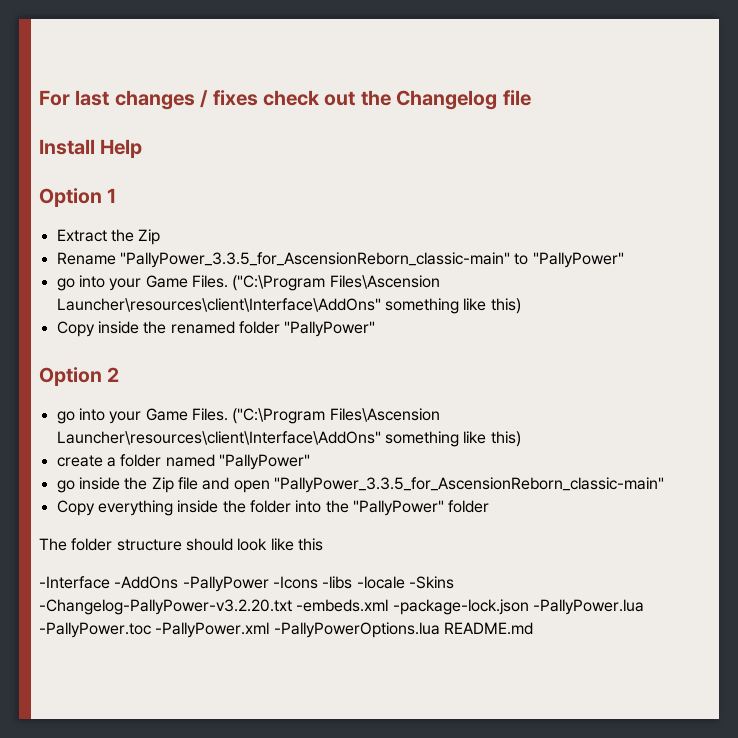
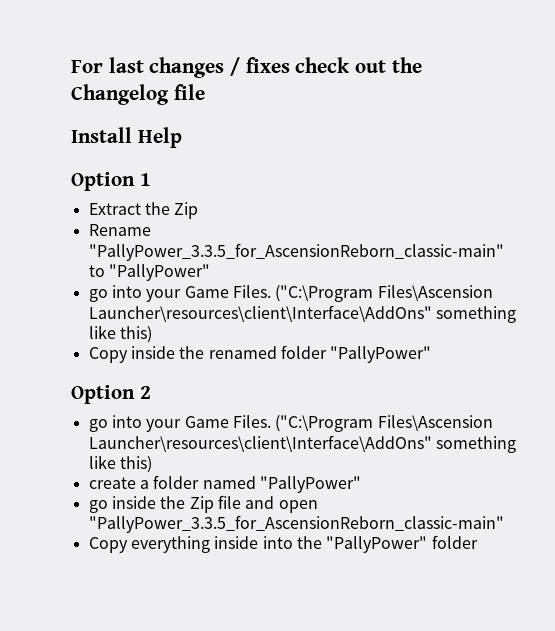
[222,500,291,513] the folder -> (259, 542) none
[39,538,323,551] [39,576,454,592] [39,599,644,615] [39,622,533,638] // The folder structure should look like this // -Interface -AddOns -PallyPower -Icons -libs -locale -Skins -Changelog-PallyPower-v3.2.20.txt -embeds.xml -package-lock.json -PallyPower.lua -PallyPower.toc -PallyPower.xml -PallyPowerOptions.lua README.md -> (478, 542) none

